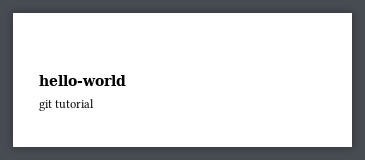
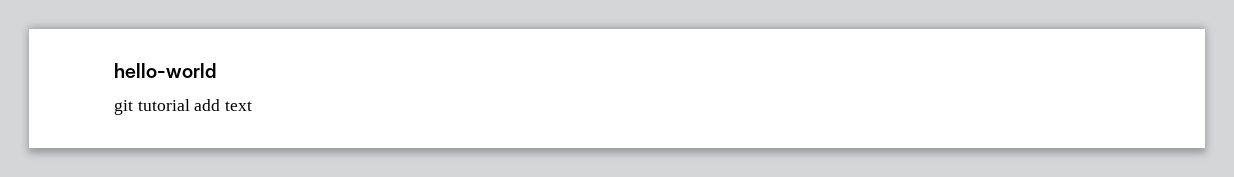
(95, 104) none -> [194,99,253,111] add text

